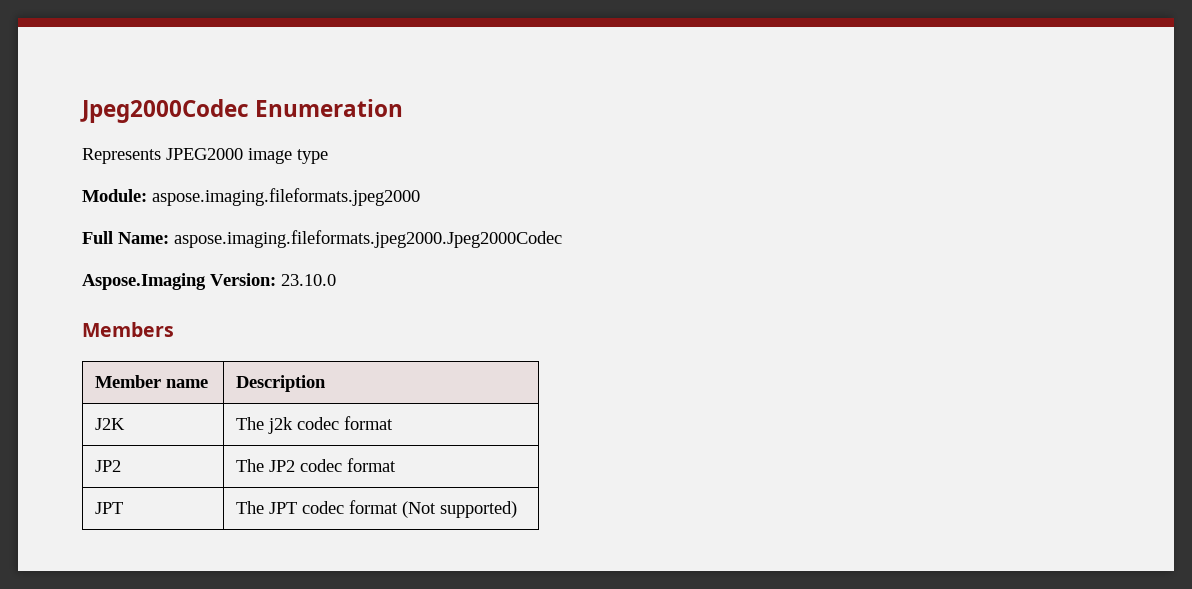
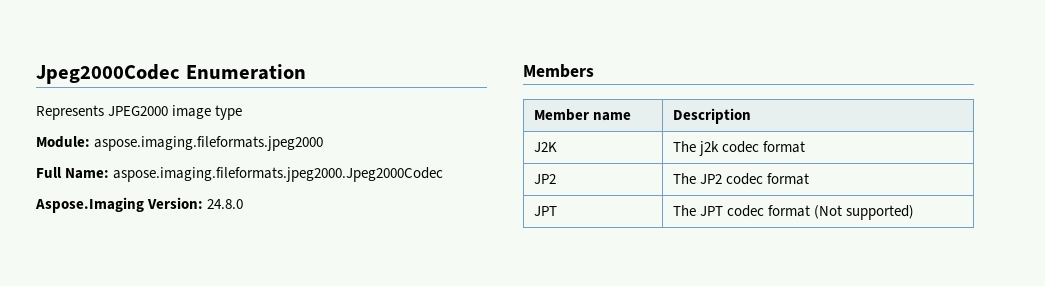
[281,274,336,286] 23.10.0 -> [207,199,244,209] 24.8.0

